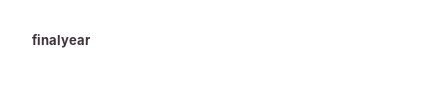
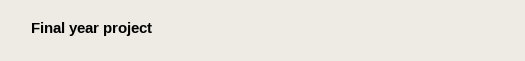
[32,34,91,48] finalyear -> [31,22,153,36] Final year project

